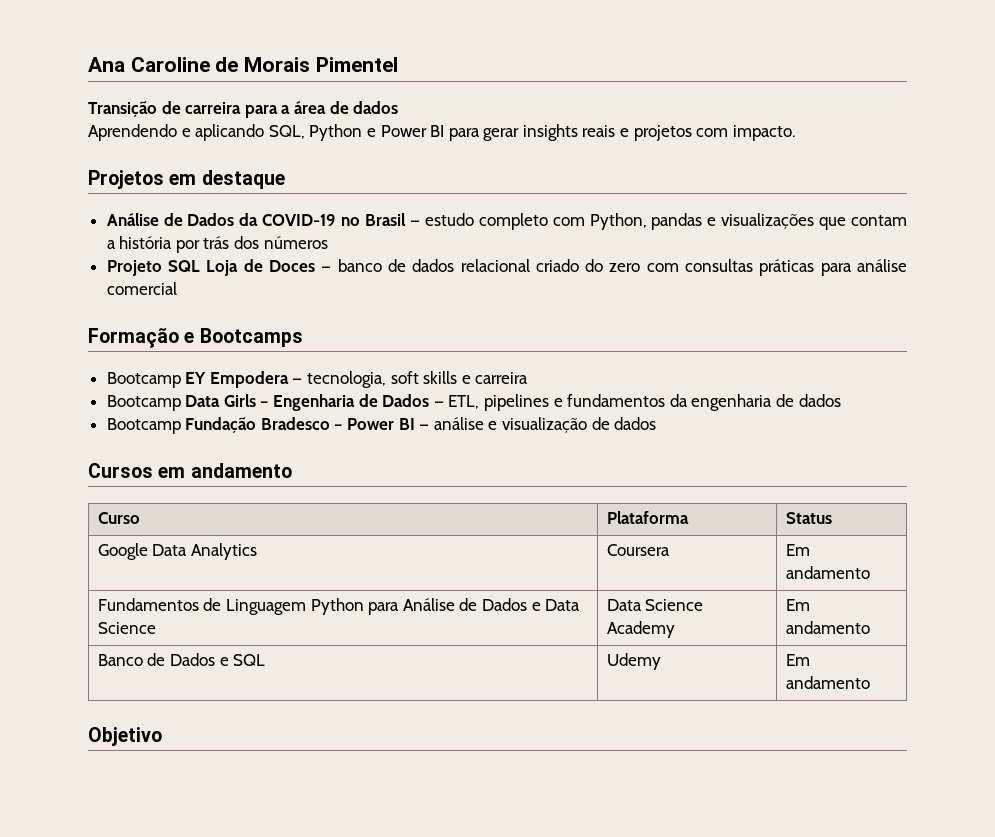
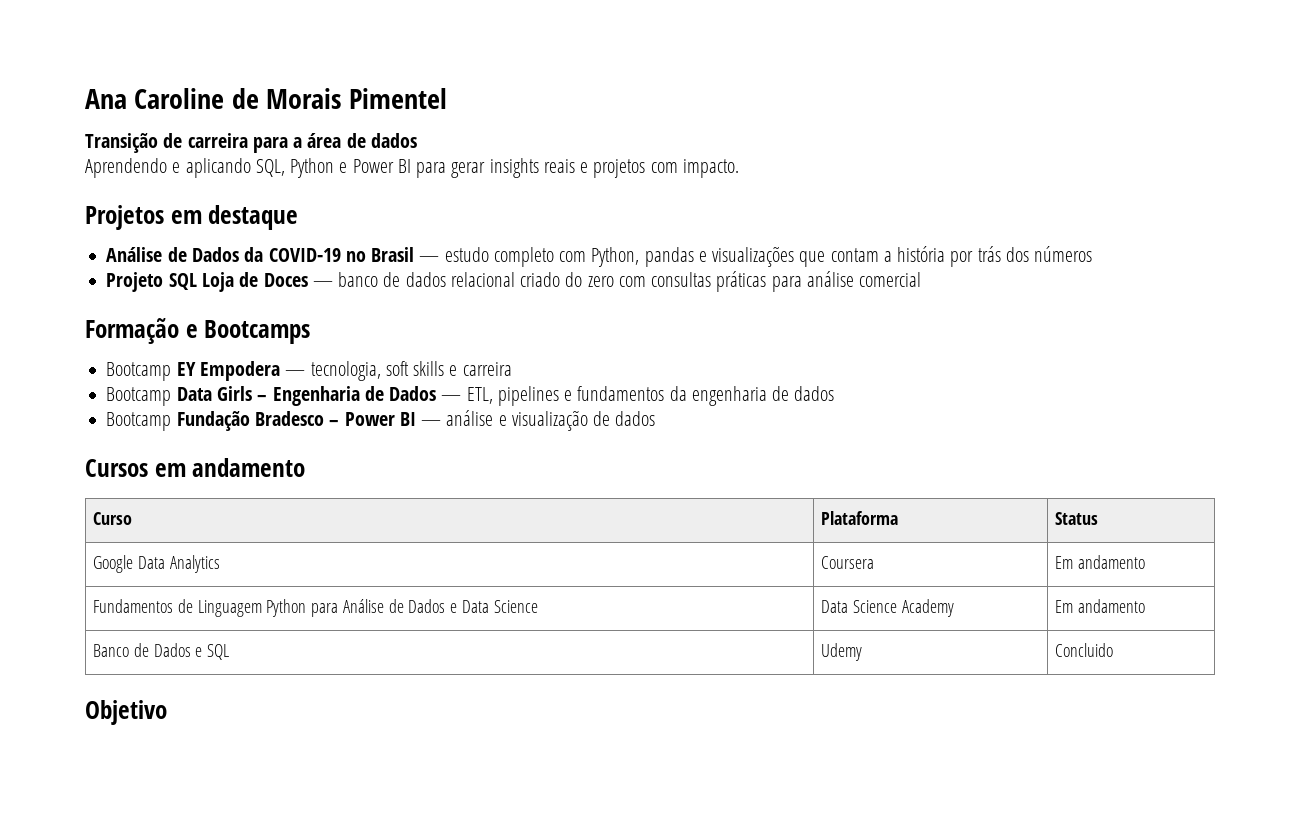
[785,654,810,666] [785,676,870,689] Em andamento -> [1055,643,1114,657] Concluido

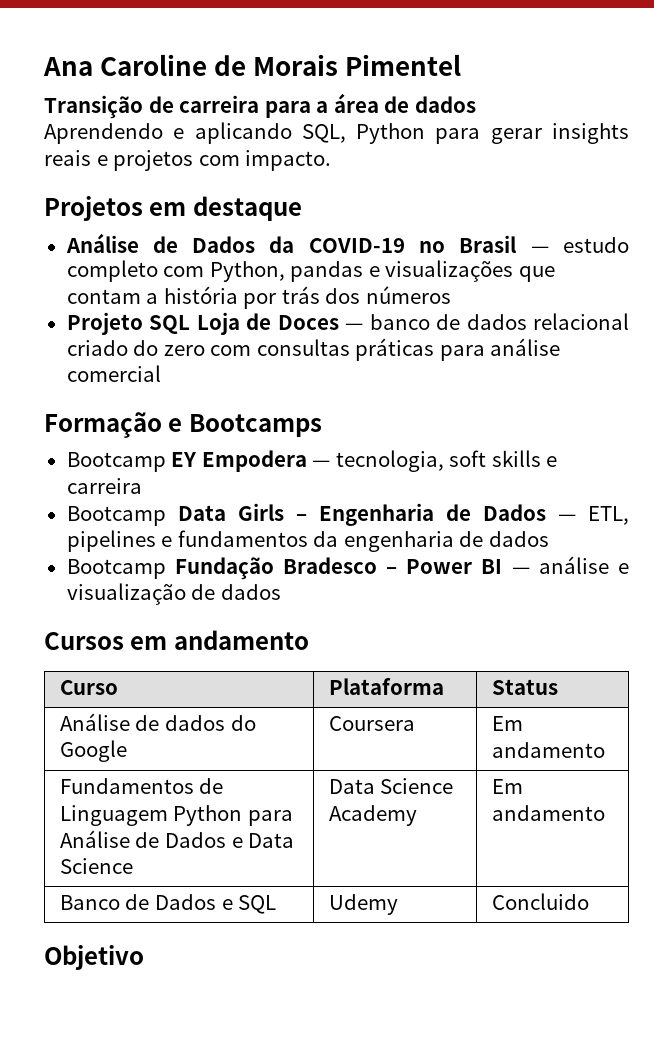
[339,159,411,173] e Power BI -> (426, 133) none
(1099, 518) none -> [59,713,256,731] Análise de dados do
[137,555,220,573] Data Analytics -> (127, 751) none

